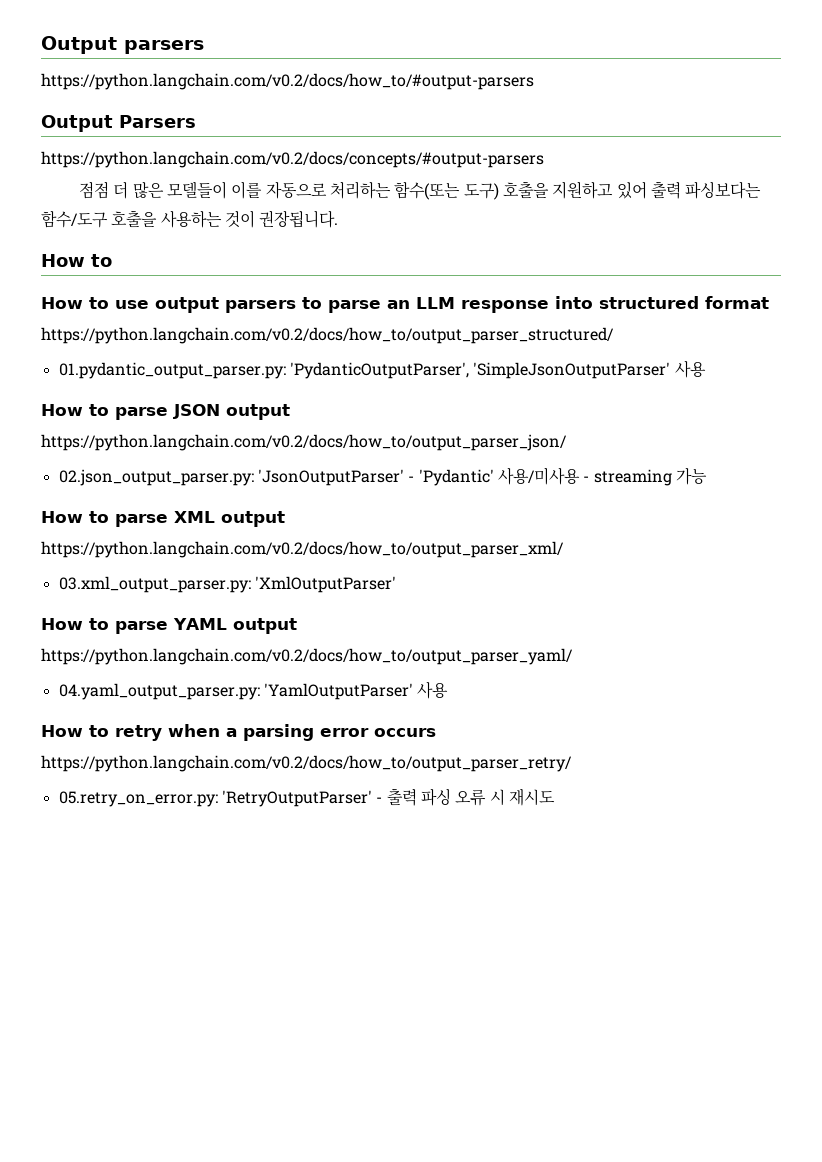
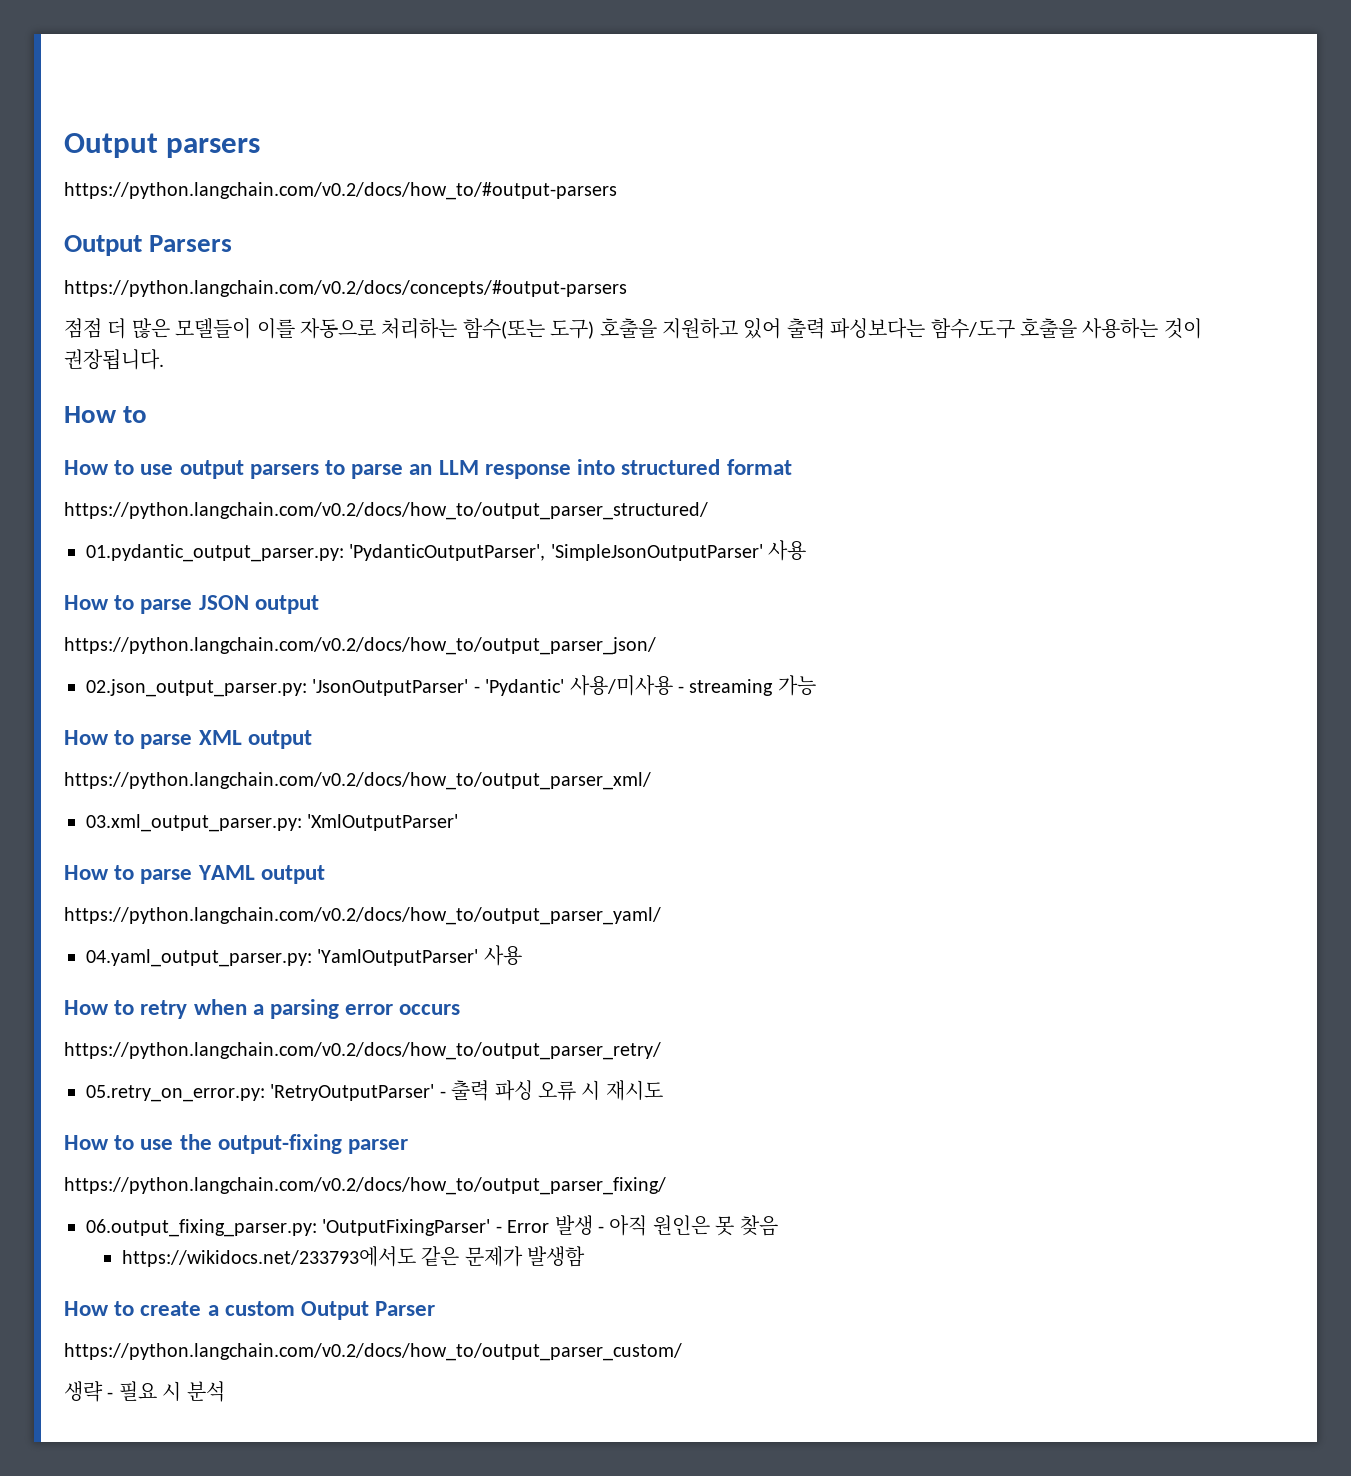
(555, 797) none -> [64,1134,409,1154] [64,1177,666,1195] [86,1215,778,1237] [121,1246,586,1267] [64,1301,436,1320] [64,1343,682,1361] [64,1381,225,1402] // How to use the output-fixing parser // https://python.langchain.com/v0.2/docs/how_to/output_parser_fixing/ // 06.output_fixing_parser.py: 'OutputFixingParser' - Error 발생 - 아직 원인은 못 찾음 // https://wikidocs.net/233793에서도 같은 문제가 발생함 // How to create a custom Output Parser // https://python.langchain.com/v0.2/docs/how_to/output_parser_custom/ // 생략 - 필요 시 분석

